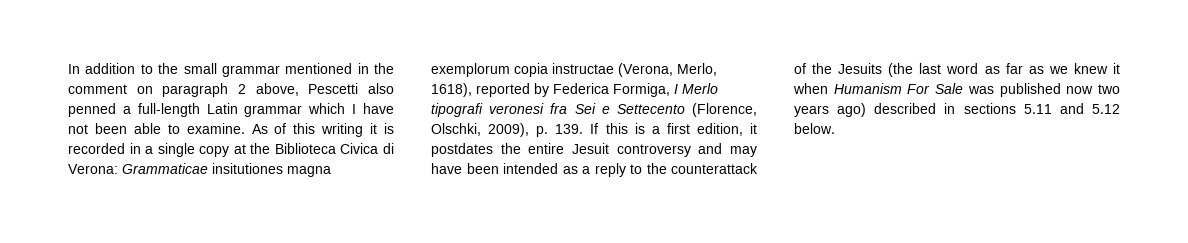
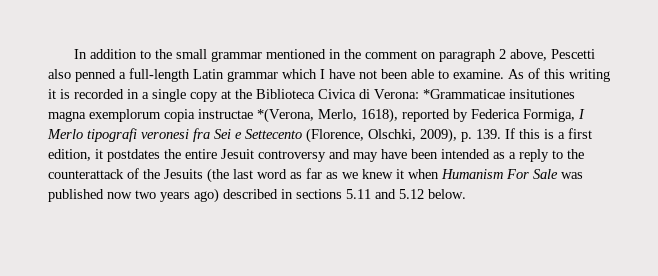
[122,163,208,174] Grammaticae -> [423,89,505,99] *Grammaticae
[618,63,673,77] (Verona, -> [257,108,314,123] *(Verona,

